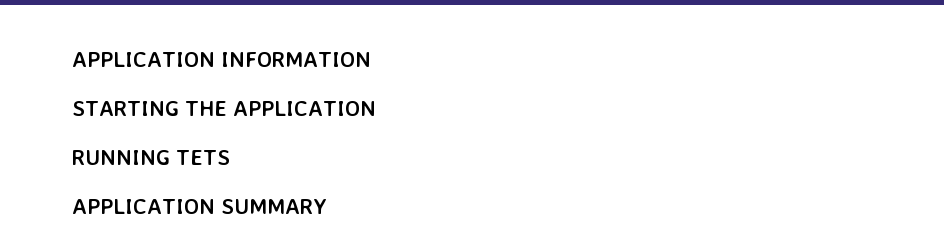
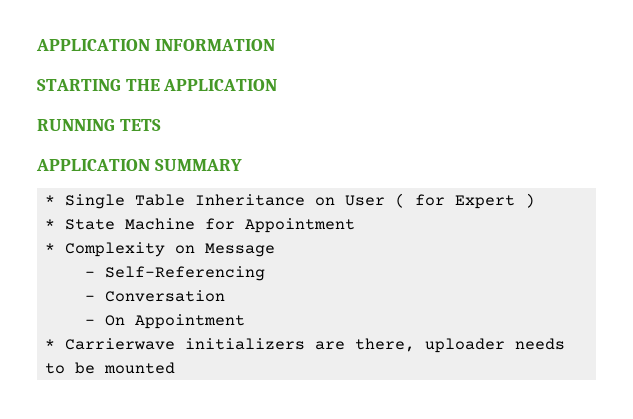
(327, 206) none -> [45,193,536,209] [45,218,356,233] [45,242,276,257] [85,266,266,281] [85,290,226,302] [85,314,246,329] [45,338,566,353] [45,362,176,374] // * Single Table Inheritance on User ( for Expert ) // * State Machine for Appointment // * Complexity on Message // - Self-Referencing // - Conversation // - On Appointment // * Carrierwave initializers are there, uploader needs to be mounted

